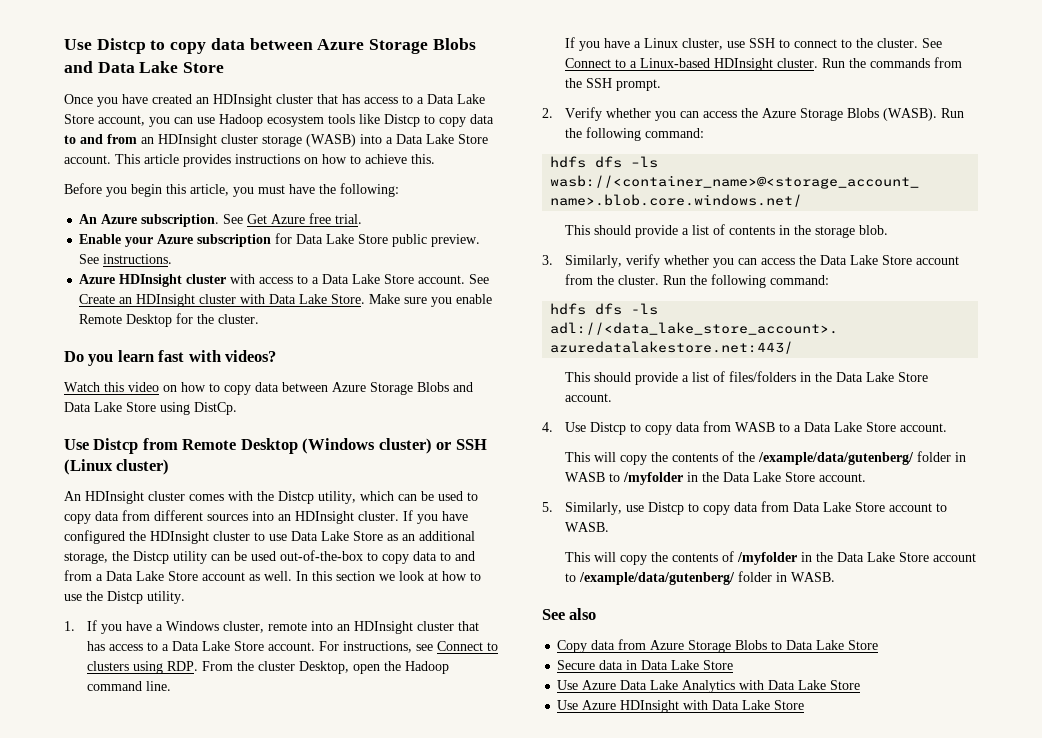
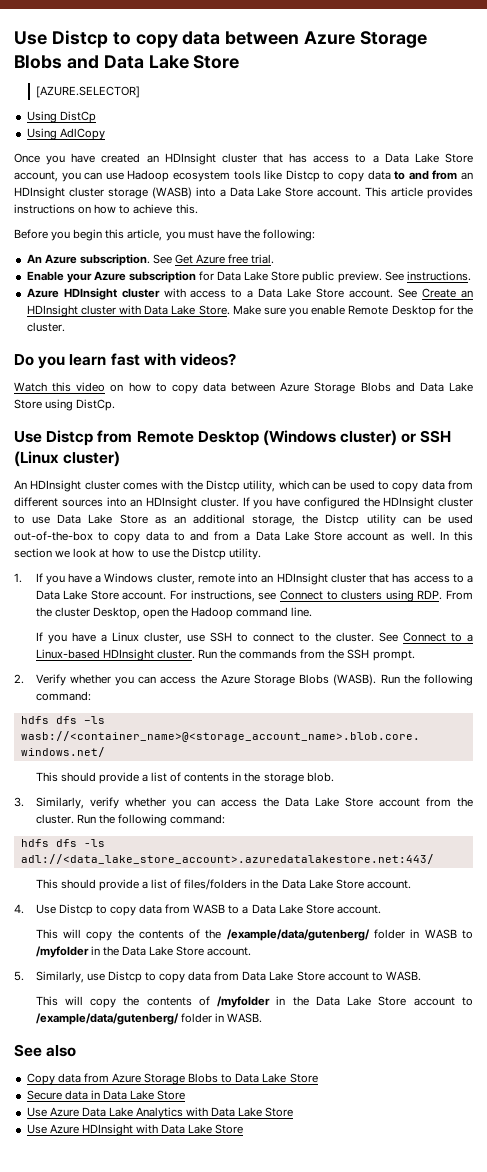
(225, 67) none -> [35,86,140,98] [26,111,96,123] [26,128,105,140] // [AZURE.SELECTOR] // Using DistCp // Using AdlCopy

